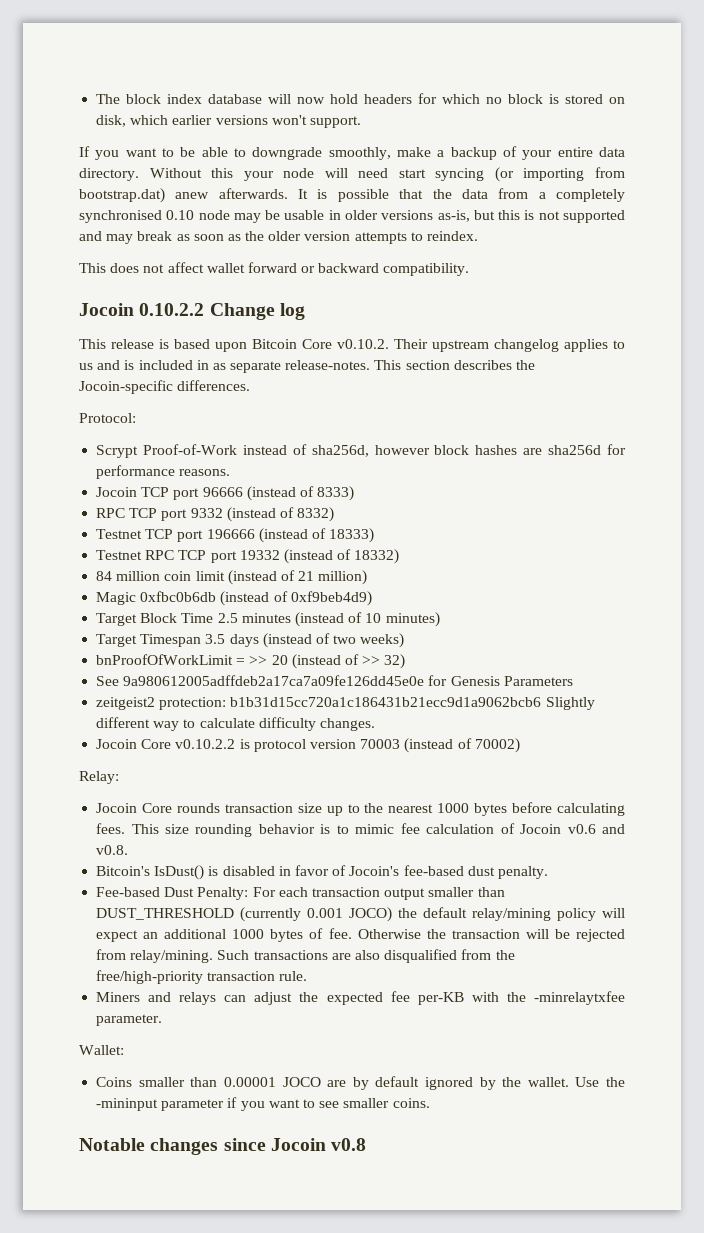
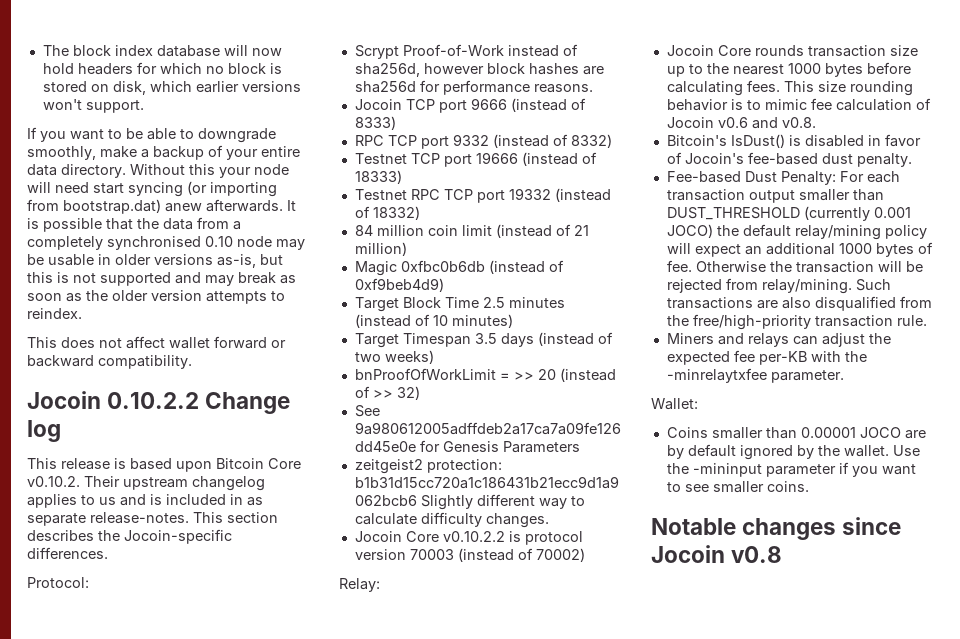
[202,487,243,497] 96666 -> [470,98,507,110] 9666
[206,529,255,539] 196666 -> [475,152,518,164] 19666

